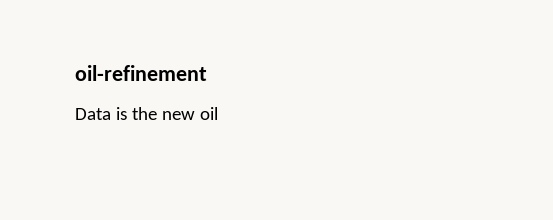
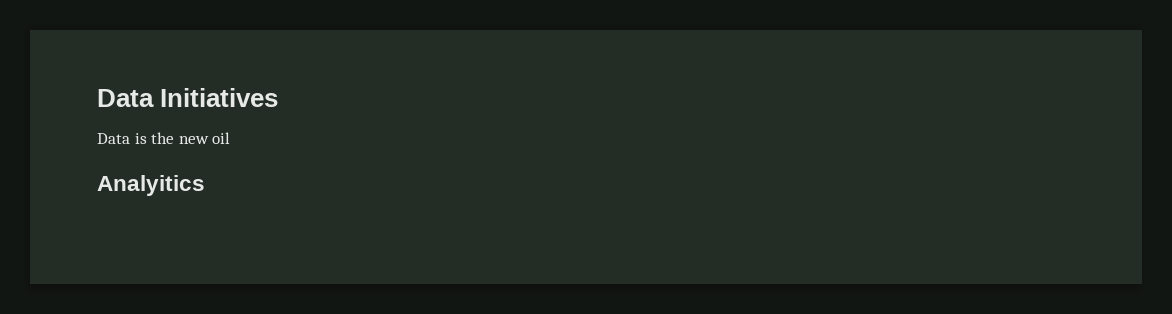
[75,65,207,81] oil-refinement -> [97,88,279,107] Data Initiatives
(218, 113) none -> [97,175,205,196] // Analyitics

